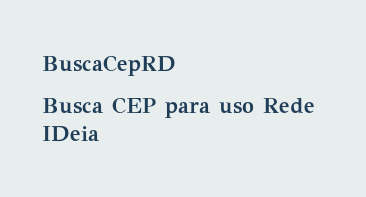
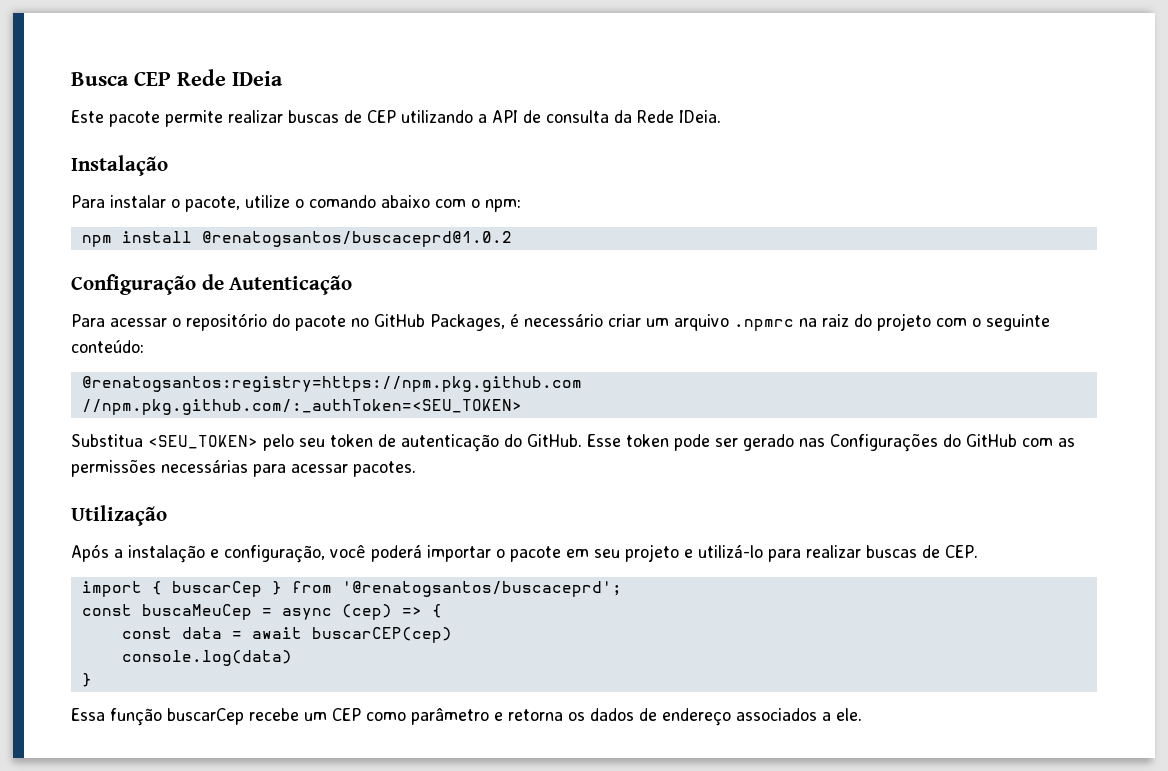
[42,55,176,76] BuscaCepRD // -> (71, 79) none
[165,101,254,118] para uso -> (171, 78) none
(99, 134) none -> [71,110,721,127] [71,155,168,176] [71,195,521,212] [81,231,512,247] [71,274,353,295] [71,313,1050,331] [71,340,144,353] [81,376,582,392] [81,399,522,415] [71,433,1075,452] [71,459,416,477] [71,505,167,526] [71,544,978,563] [81,581,622,597] [81,604,442,620] [121,627,452,643] [121,650,292,666] [81,673,92,687] [71,708,862,726] // Este pacote permite realizar buscas de CEP utilizando a API de consulta da Rede IDeia. // Instalação // Para instalar o pacote, utilize o comando abaixo com o npm: // npm install @renatogsantos/buscaceprd@1.0.2 // Configuração de Autenticação // Para acessar o repositório do pacote no GitHub Packages, é necessário criar um arquivo .npmrc na raiz do projeto com o seguinte conteúdo: // @renatogsantos:registry=https://npm.pkg.github.com // //npm.pkg.github.com/:_authToken=<SEU_TOKEN> // Substitua <SEU_TOKEN> pelo seu token de autenticação do GitHub. Esse token pode ser gerado nas Configurações do GitHub com as permissões necessárias para acessar pacotes. // Utilização // Após a instalação e configuração, você poderá importar o pacote em seu projeto e utilizá-lo para realizar buscas de CEP. // import { buscarCep } from '@renatogsantos/buscaceprd'; // const buscaMeuCep = async (cep) => { // const data = await buscarCEP(cep) // console.log(data) // } // Essa função buscarCep recebe um CEP como parâmetro e retorna os dados de endereço associados a ele.

